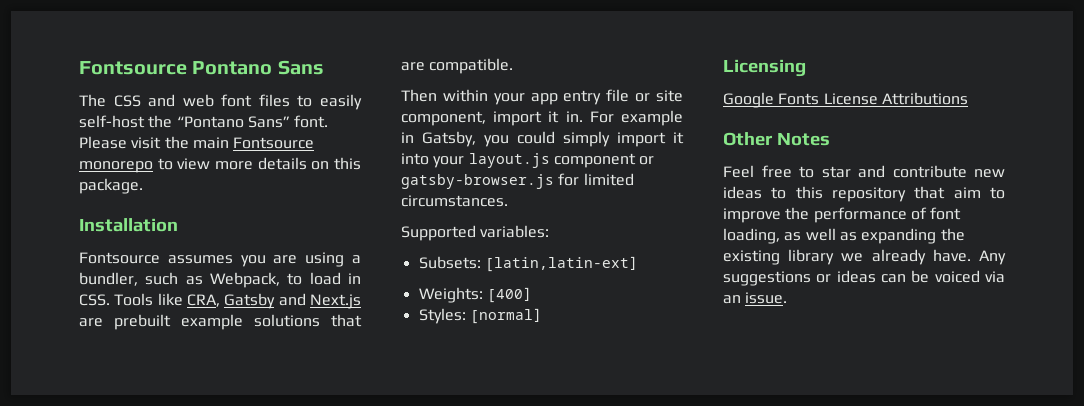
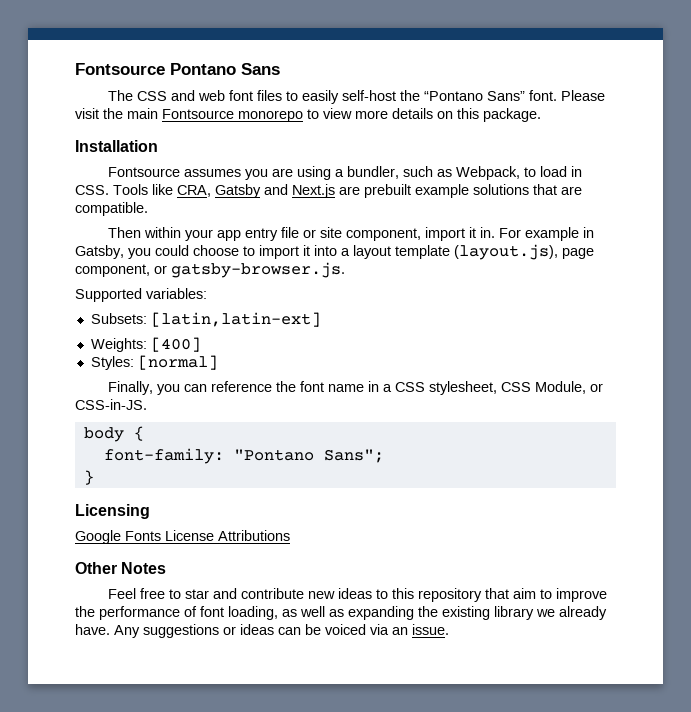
[563,131,610,147] simply -> [193,245,255,256] choose to
[433,153,655,168] [401,173,634,189] [401,195,508,207] your layout.js component or gatsby-browser.js for limited circumstances. -> [341,244,594,260] [75,262,345,278] a layout template (layout.js), page component, or gatsby-browser.js.
(542, 316) none -> [108,381,604,395] [75,399,147,410] [83,426,144,442] [103,448,384,464] [83,470,94,485] // Finally, you can reference the font name in a CSS stylesheet, CSS Module, or CSS-in-JS. // body { // font-family: "Pontano Sans"; // }

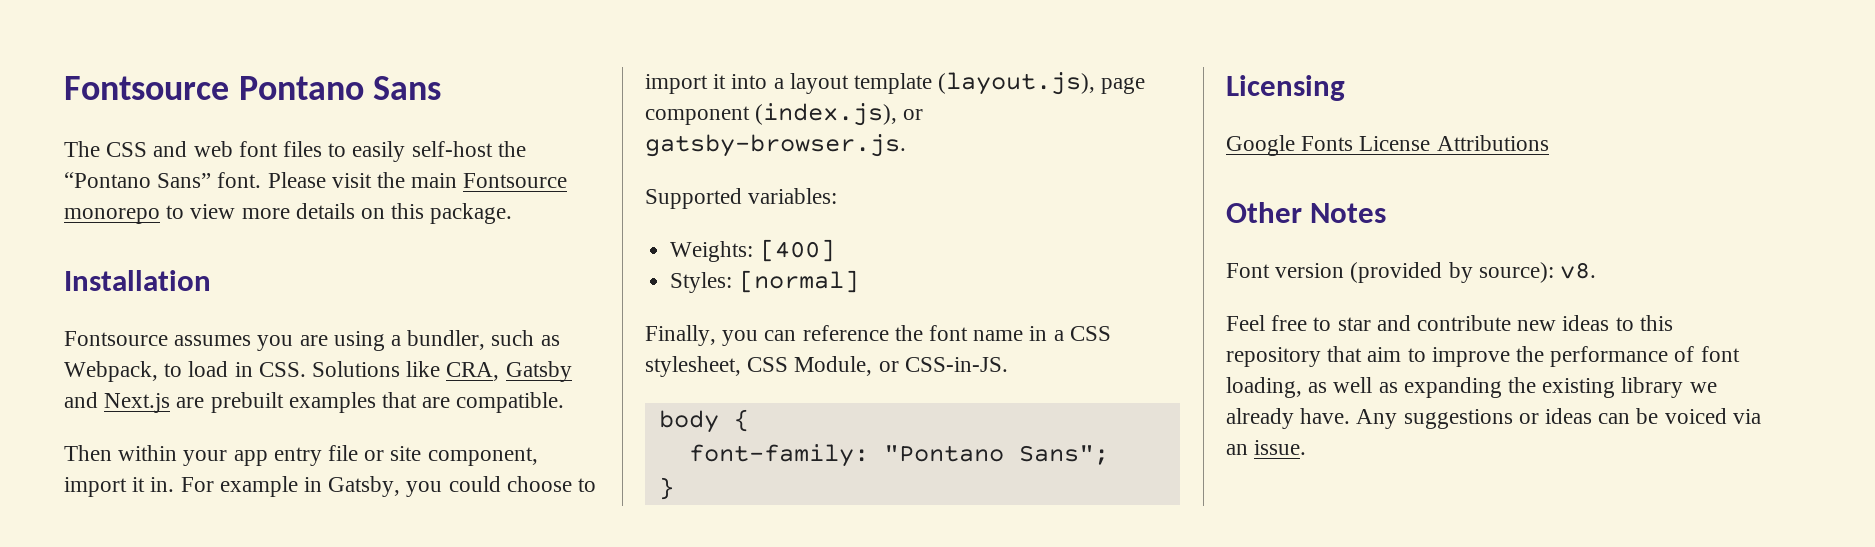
[113,184,148,195] Tools -> [312,361,401,377] Solutions
[415,184,529,198] example solutions -> [288,392,376,413] examples
[75,264,150,277] component, -> [645,103,898,126] component (index.js),
[90,312,321,327] // Subsets: [latin,latin-ext] -> (838, 196) none
(167, 568) none -> [1226,262,1597,283] // Font version (provided by source): v8.

